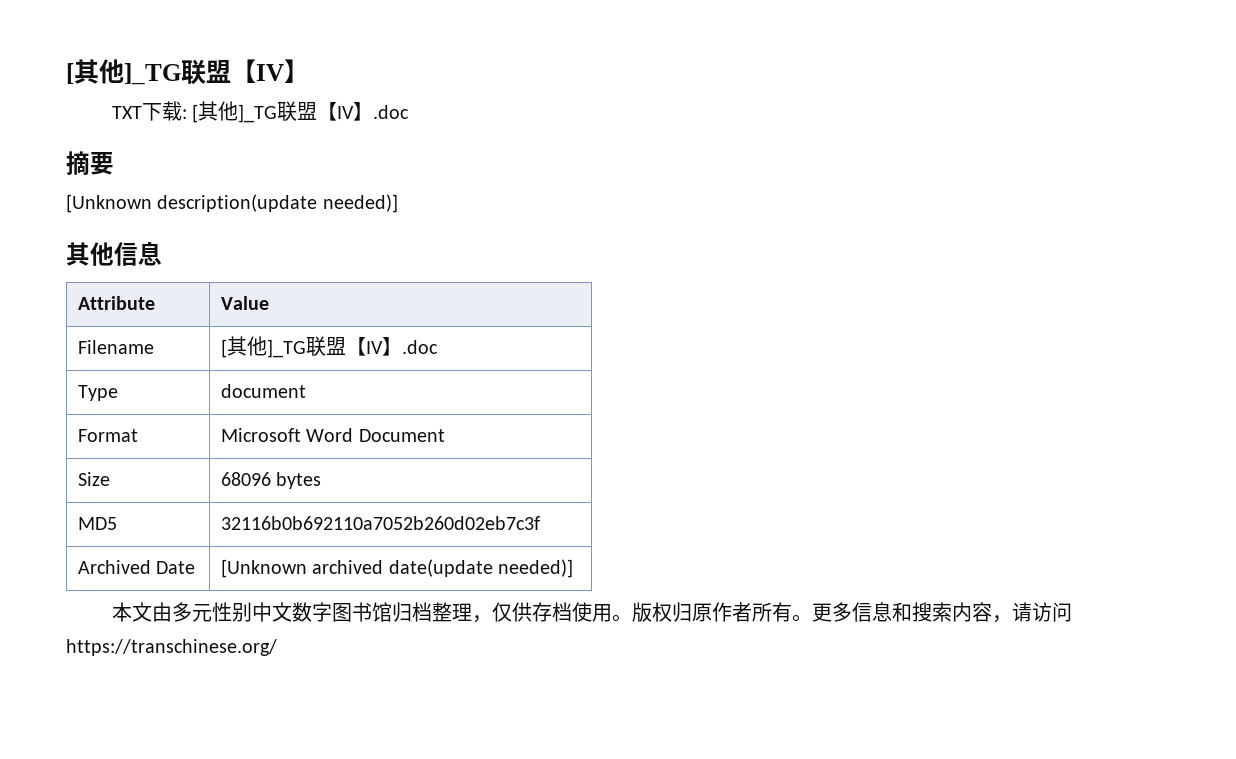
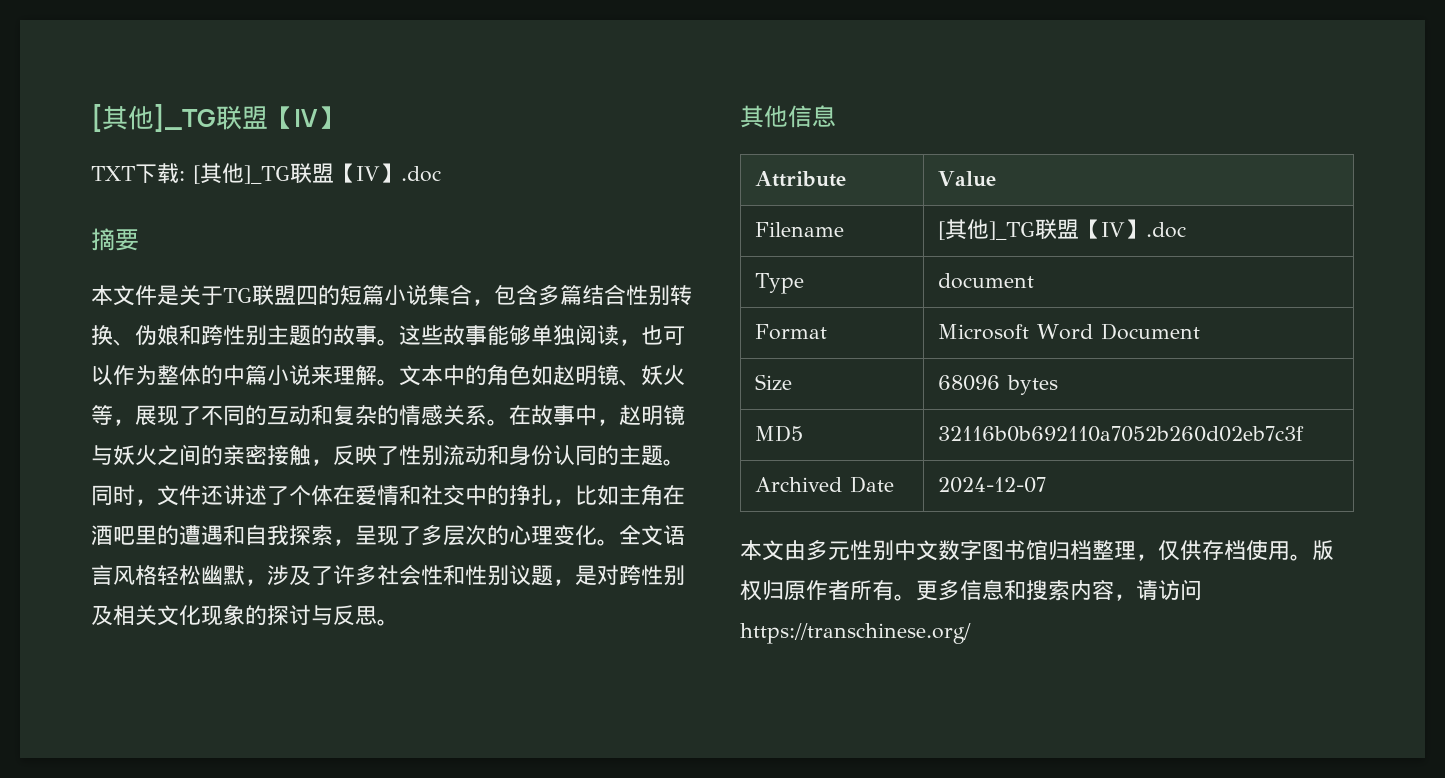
[66,194,398,213] [Unknown description(update needed)] -> [91,284,692,306] [91,324,685,346] [91,364,685,386] [91,405,685,426] [91,444,685,466] [91,484,685,506] [91,525,685,546] [91,565,685,586] [91,604,399,626] 本文件是关于TG联盟四的短篇小说集合，包含多篇结合性别转换、伪娘和跨性别主题的故事。这些故事能够单独阅读，也可以作为整体的中篇小说来理解。文本中的角色如赵明镜、妖火等，展现了不同的互动和复杂的情感关系。在故事中，赵明镜与妖火之间的亲密接触，反映了性别流动和身份认同的主题。同时，文件还讲述了个体在爱情和社交中的挣扎，比如主角在酒吧里的遭遇和自我探索，呈现了多层次的心理变化。全文语言风格轻松幽默，涉及了许多社会性和性别议题，是对跨性别及相关文化现象的探讨与反思。
[220,559,574,578] [Unknown archived date(update needed)] -> [938,477,1047,493] 2024-12-07

